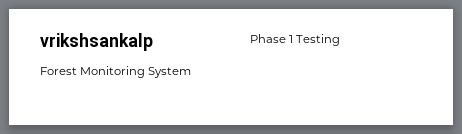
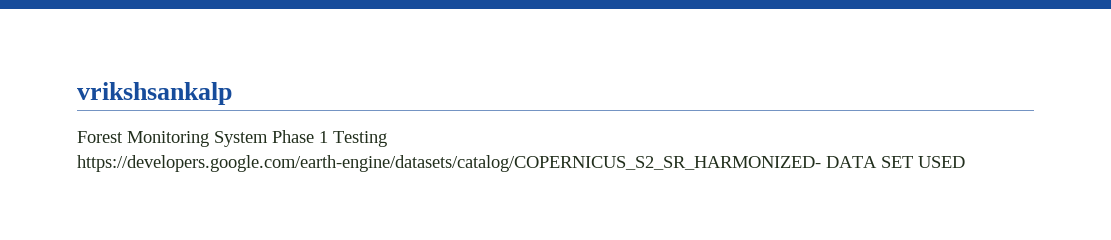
(341, 40) none -> [77,155,965,172] https://developers.google.com/earth-engine/datasets/catalog/COPERNICUS_S2_SR_HARMONIZED- DATA SET USED

